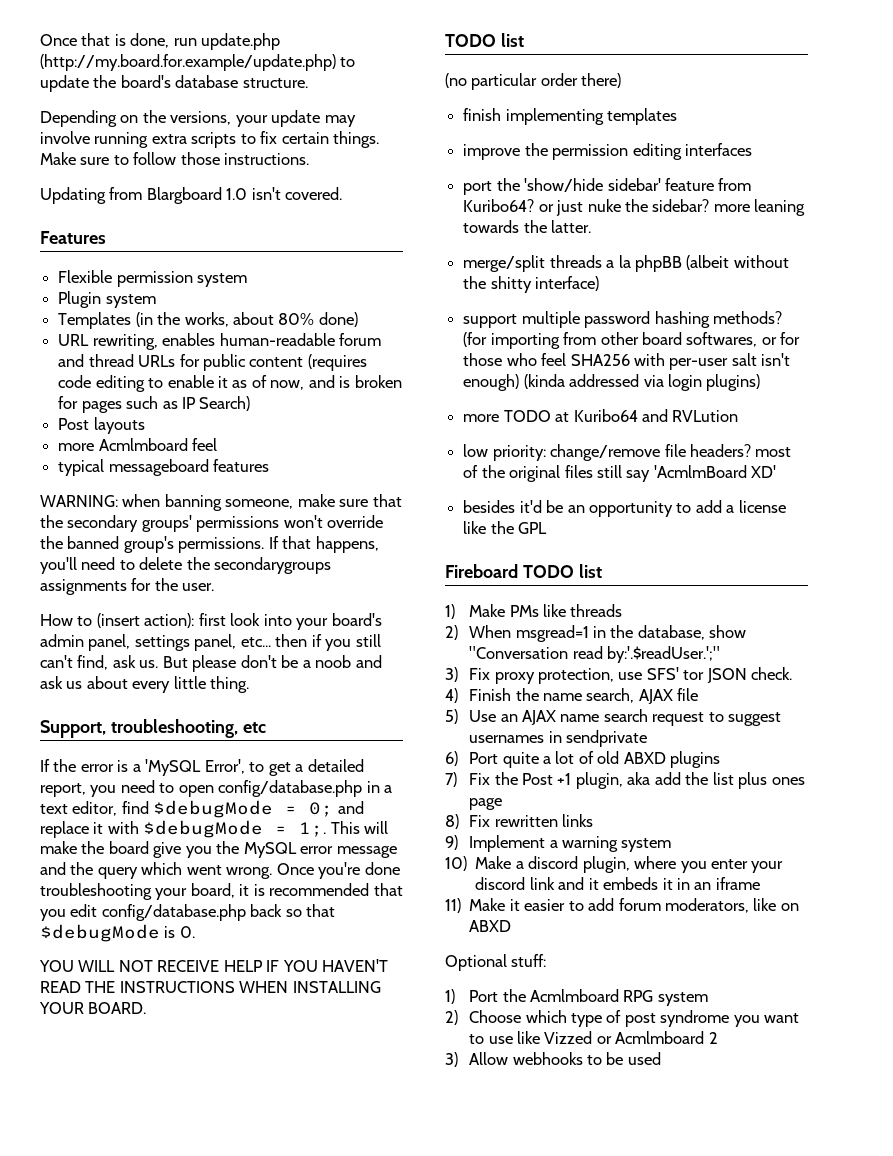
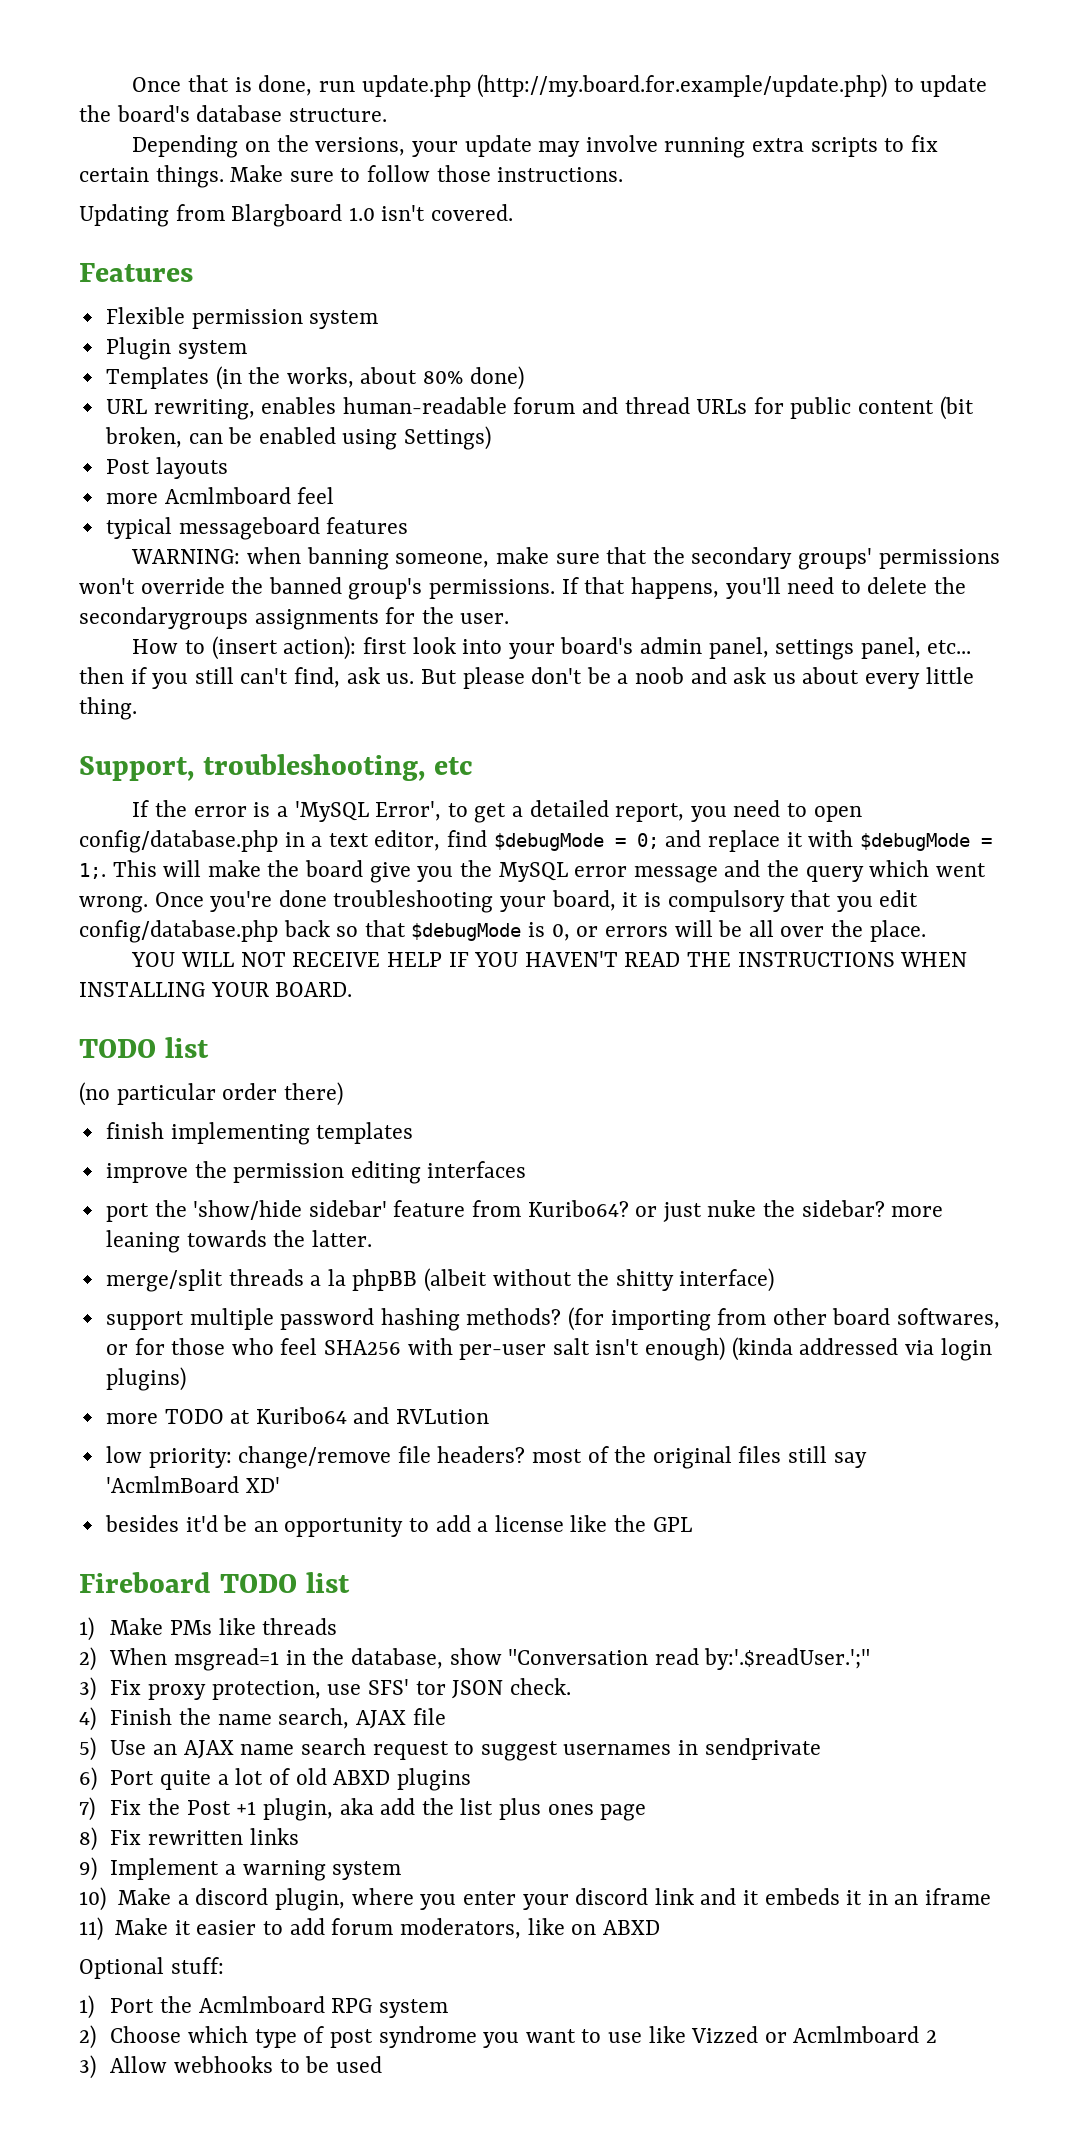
[307,354,367,371] [58,375,402,392] [58,396,251,413] (requires code editing to enable it as of now, and is broken for pages such as IP Search) -> [939,396,974,420] [104,426,492,450] (bit broken, can be enabled using Settings)
[269,883,370,896] recommended -> [667,890,785,912] compulsory
[179,926,195,938] 0. -> [551,920,926,942] 0, or errors will be all over the place.

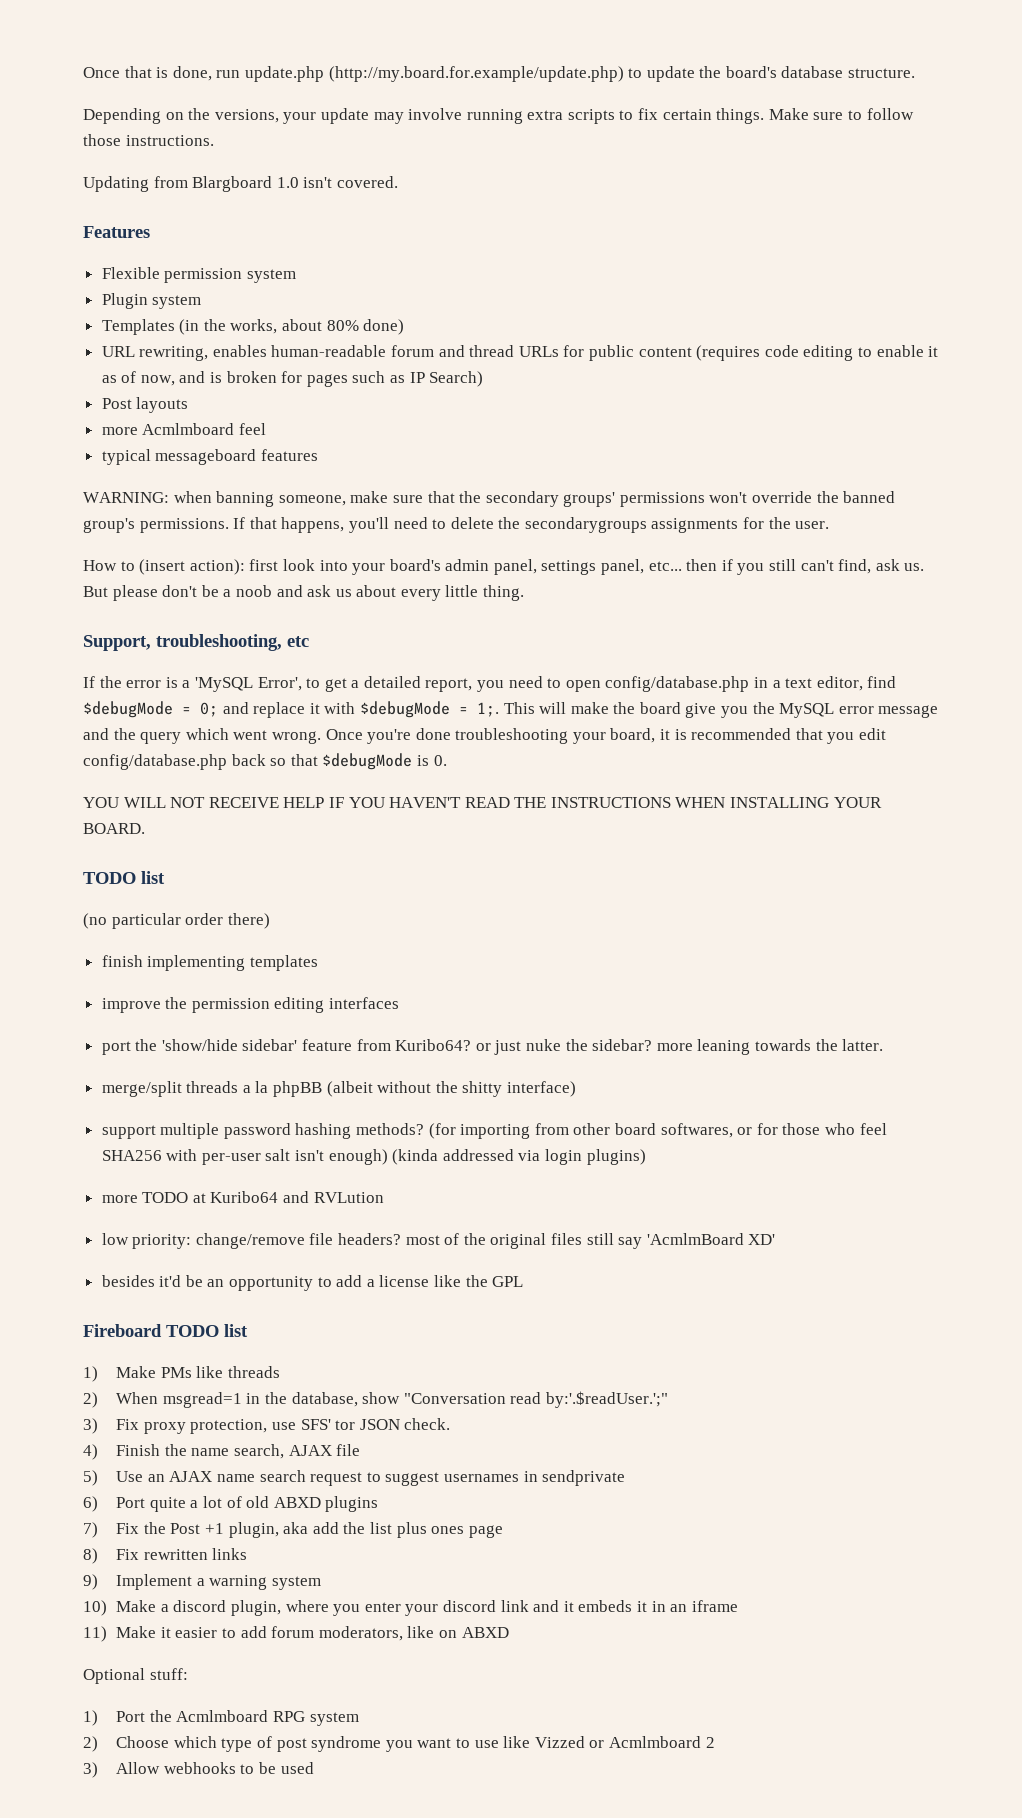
[939,396,974,420] [104,426,492,450] (bit broken, can be enabled using Settings) -> [696,345,939,361] [101,371,484,387] (requires code editing to enable it as of now, and is broken for pages such as IP Search)
[667,890,785,912] compulsory -> [691,728,792,740] recommended
[551,920,926,942] 0, or errors will be all over the place. -> [433,755,447,766] 0.

